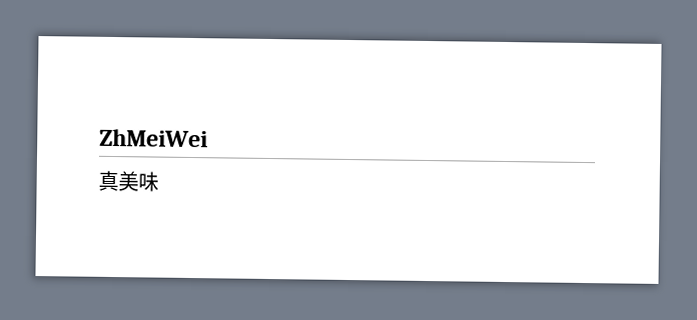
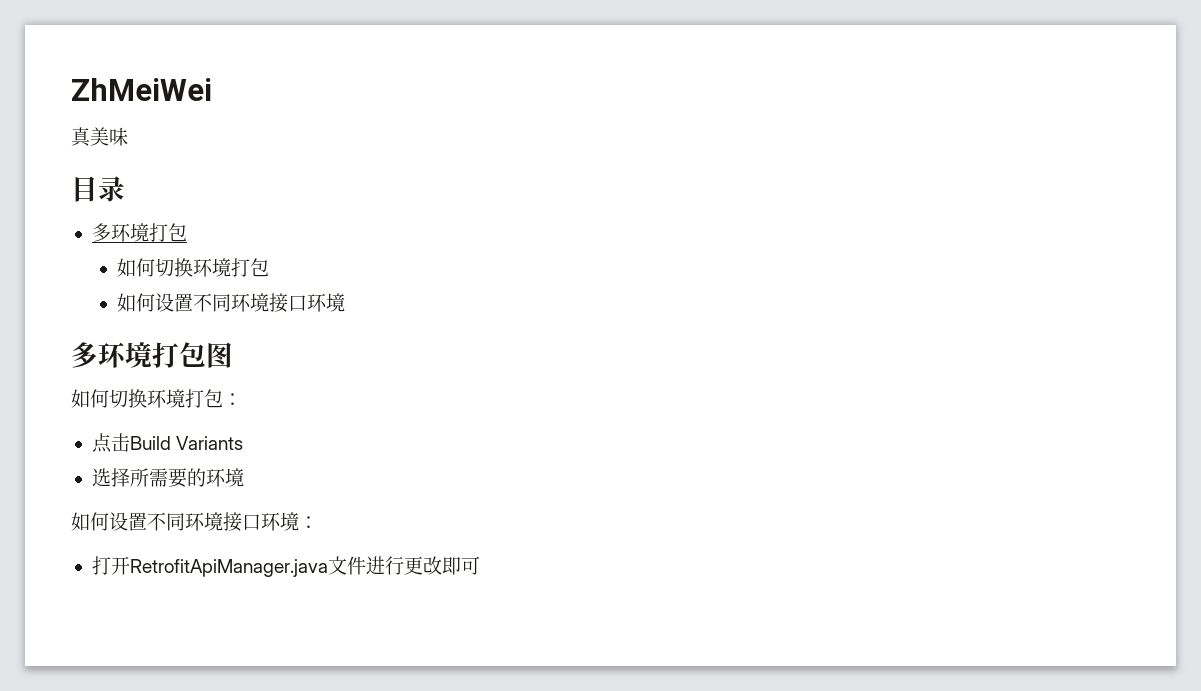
(159, 181) none -> [71,176,125,202] [91,223,187,242] [116,258,269,277] [116,293,345,313] [71,342,233,368] [71,389,242,408] [91,433,244,453] [91,468,244,488] [71,512,318,532] [91,556,480,577] // 目录 // 多环境打包 // 如何切换环境打包 // 如何设置不同环境接口环境 // 多环境打包图 // 如何切换环境打包： // 点击Build Variants // 选择所需要的环境 // 如何设置不同环境接口环境： // 打开RetrofitApiManager.java文件进行更改即可

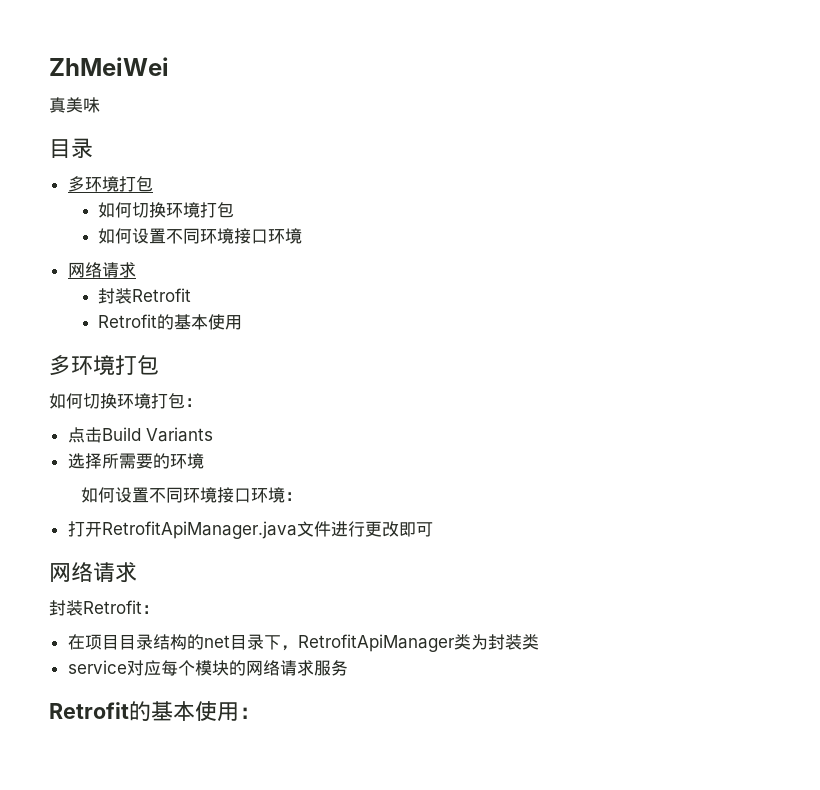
[71,342,233,368] // 多环境打包图 -> [67,262,136,278] [98,288,192,304] [98,314,243,330] [49,355,159,376] // 网络请求 // 封装Retrofit // Retrofit的基本使用 // 多环境打包
(480, 565) none -> [49,562,137,583] [49,600,159,616] [67,634,539,652] [67,660,348,676] [49,701,261,721] // 网络请求 // 封装Retrofit： // 在项目目录结构的net目录下，RetrofitApiManager类为封装类 // service对应每个模块的网络请求服务 // Retrofit的基本使用：

